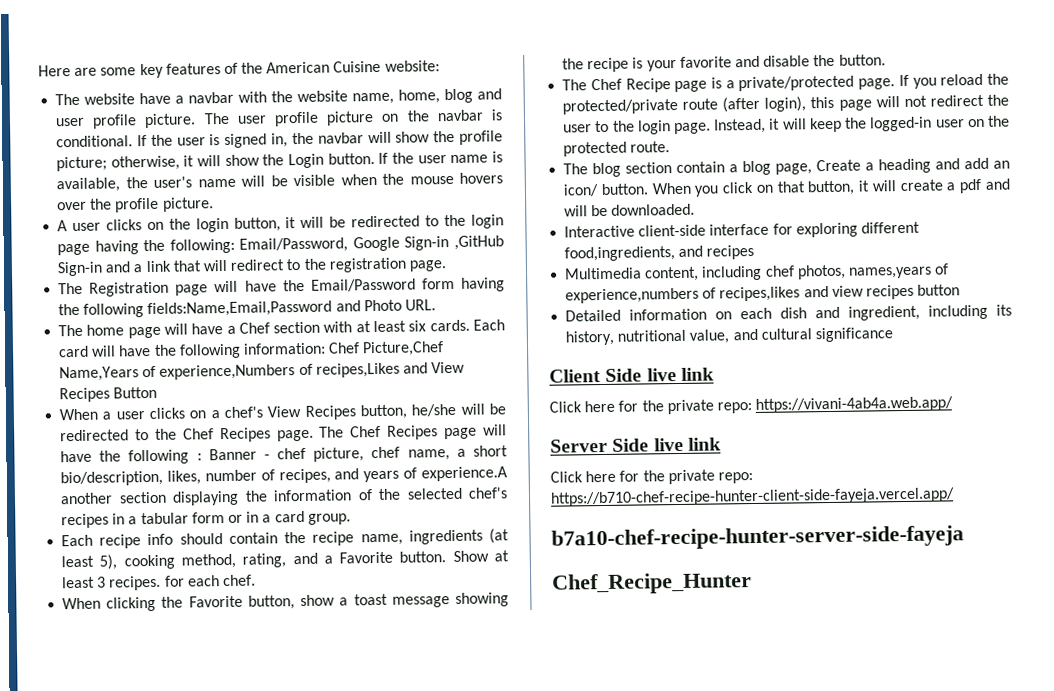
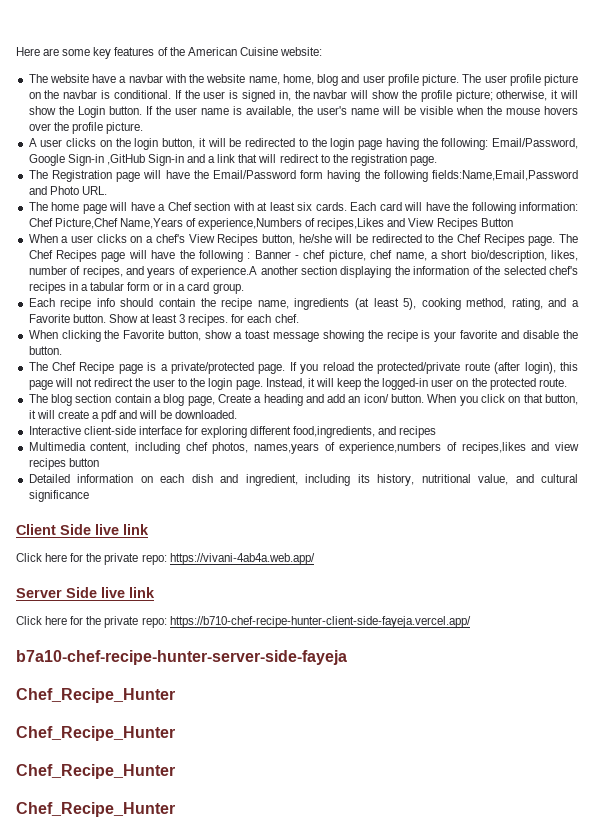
(752, 583) none -> [16,726,175,741] [16,764,175,779] [16,802,175,817] // Chef_Recipe_Hunter // Chef_Recipe_Hunter // Chef_Recipe_Hunter

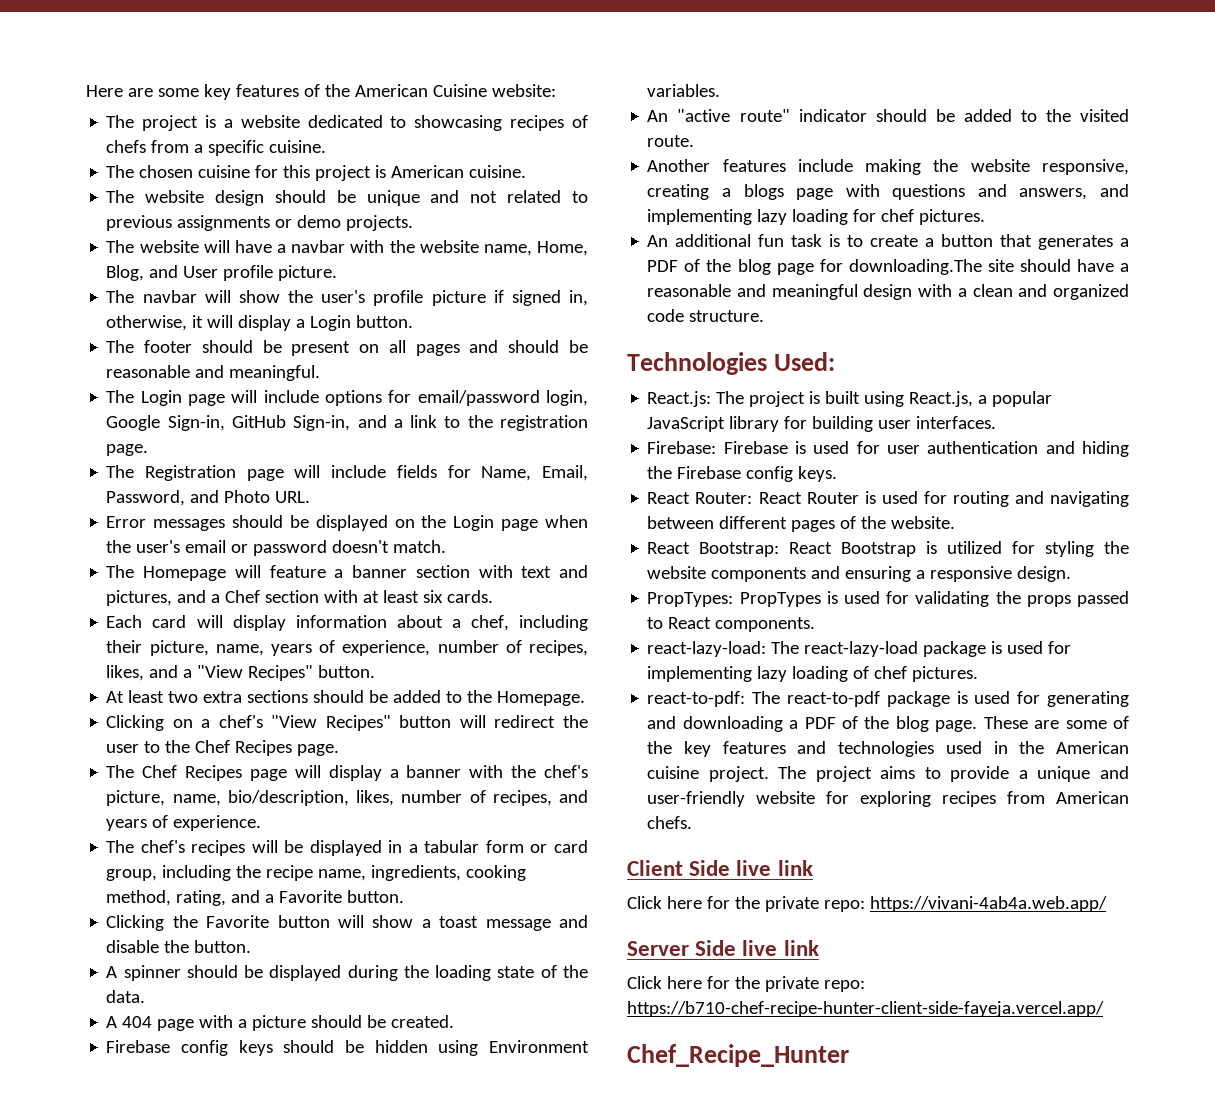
[49,74,89,83] website -> [142,115,589,131] [106,140,327,156] [106,165,527,181] [106,190,589,206] [106,215,414,231] [106,240,230,253] project is a website dedicated to showcasing recipes of chefs from a specific cuisine. // The chosen cuisine for this project is American cuisine. // The website design should be unique and not related to previous assignments or demo projects. // The website will
[282,74,579,86] [28,90,493,102] home, blog and user profile picture. The user profile picture on the navbar is conditional. If the user is signed in, the navbar will show the profile picture; -> [537,241,588,256] [106,265,338,281] [106,290,588,306] Home, Blog, and User profile picture. // The navbar will show the user's profile picture if signed in,
[28,106,74,115] show the -> [238,315,306,331] display a
[145,106,578,117] [28,122,143,134] [28,138,579,150] [28,154,319,166] If the user name is available, the user's name will be visible when the mouse hovers over the profile picture. // A user clicks on the login button, it will be redirected to the login page having the following: Email/Password, Google Sign-in ,GitHub Sign-in and a link that will redirect -> [106,340,588,356] [106,365,321,381] [106,390,588,406] [106,415,438,431] // The footer should be present on all pages and should be reasonable and meaningful. // The Login page will include options for email/password login, Google Sign-in, GitHub Sign-in, and a link
[165,170,579,182] [28,186,107,195] [28,202,155,214] have the Email/Password form having the following fields:Name,Email,Password and Photo URL. // The home page will have -> [331,465,589,481] [106,490,311,506] [106,515,589,531] [106,540,447,556] [106,565,588,581] [106,590,207,606] include fields for Name, Email, Password, and Photo URL. // Error messages should be displayed on the Login page when the user's email or password doesn't match. // The Homepage will feature a banner section with text and pictures, and
(347, 206) none -> (494, 596) //
[425,202,578,214] [28,218,513,230] [28,234,422,246] have the following information: Chef Picture,Chef Name,Years of experience,Numbers of recipes,Likes and View Recipes Button // When a user clicks on a chef's View Recipes button, he/she will be redirected -> [232,615,588,631] [106,640,588,656] [106,665,376,681] [106,690,586,706] [106,715,588,731] [106,744,140,753] display information about a chef, including their picture, name, years of experience, number of recipes, likes, and a "View Recipes" button. // At least two extra sections should be added to the Homepage. // Clicking on a chef's "View Recipes" button will redirect the user
(556, 241) none -> (340, 750) //
[151,250,468,262] have the following : Banner - chef picture, chef name, a short -> [328,765,588,781] [106,790,221,806] display a banner with the chef's picture, name,
[191,266,579,278] [28,282,66,294] experience.A another section displaying the information of the selected chef's recipes -> [173,815,262,831] [106,840,382,856] experience. // The chef's recipes will be displayed
[166,282,244,294] [28,298,417,310] in a card group. // Each recipe info should contain the recipe name, ingredients (at least 5), -> [553,840,588,853] [106,865,462,881] card group, including the recipe name, ingredients,
[108,314,299,326] [28,330,578,342] [28,346,62,355] [28,362,579,374] [28,378,567,390] [28,394,578,406] [28,410,238,422] [28,426,437,438] [28,442,580,454] [28,458,99,470] [28,474,578,486] [28,490,89,502] Show at least 3 recipes. for each chef. // When clicking the Favorite button, show a toast message showing the recipe is your favorite and disable the button. // The Chef Recipe page is a private/protected page. If you reload the protected/private route (after login), this page will not redirect the user to the login page. Instead, it will keep the logged-in user on the protected route. // The blog section contain a blog page, Create a heading and add an icon/ button. When you click on that button, it will create a pdf and will be downloaded. // Interactive client-side interface for exploring different food,ingredients, and recipes // Multimedia content, including chef photos, names,years of experience,numbers of recipes,likes and view recipes button // Detailed information on each dish and ingredient, including its history, nutritional value, and cultural significance -> [106,915,588,931] [106,940,252,953] [106,965,588,981] [106,990,146,1003] [106,1015,455,1031] [106,1040,589,1056] [647,84,721,97] [647,109,1129,122] [647,135,695,147] [647,159,1129,175] [647,184,1129,200] [647,209,986,225] [647,234,1129,250] [647,259,1129,275] [647,284,1129,300] [647,309,765,322] [627,352,836,375] [647,391,1053,407] [647,416,997,432] [647,441,1129,457] [647,466,838,482] [647,491,1129,507] [647,516,956,532] [647,541,1129,557] [647,566,1072,582] [647,591,1129,607] [647,617,816,632] [647,641,1072,657] [647,666,979,682] [647,691,1129,707] [647,716,1129,732] [647,741,1129,757] [647,766,1129,782] [647,791,1129,807] [647,816,693,829] // Clicking the Favorite button will show a toast message and disable the button. // A spinner should be displayed during the loading state of the data. // A 404 page with a picture should be created. // Firebase config keys should be hidden using Environment variables. // An "active route" indicator should be added to the visited route. // Another features include making the website responsive, creating a blogs page with questions and answers, and implementing lazy loading for chef pictures. // An additional fun task is to create a button that generates a PDF of the blog page for downloading.The site should have a reasonable and meaningful design with a clean and organized code structure. // Technologies Used: // React.js: The project is built using React.js, a popular JavaScript library for building user interfaces. // Firebase: Firebase is used for user authentication and hiding the Firebase config keys. // React Router: React Router is used for routing and navigating between different pages of the website. // React Bootstrap: React Bootstrap is utilized for styling the website components and ensuring a responsive design. // PropTypes: PropTypes is used for validating the props passed to React components. // react-lazy-load: The react-lazy-load package is used for implementing lazy loading of chef pictures. // react-to-pdf: The react-to-pdf package is used for generating and downloading a PDF of the blog page. These are some of the key features and technologies used in the American cuisine project. The project aims to provide a unique and user-friendly website for exploring recipes from American chefs.
[16,650,347,665] [16,688,175,703] [16,726,175,741] [16,764,175,779] [16,802,175,817] // b7a10-chef-recipe-hunter-server-side-fayeja // Chef_Recipe_Hunter // Chef_Recipe_Hunter // Chef_Recipe_Hunter // Chef_Recipe_Hunter -> [627,1044,849,1067] // Chef_Recipe_Hunter

